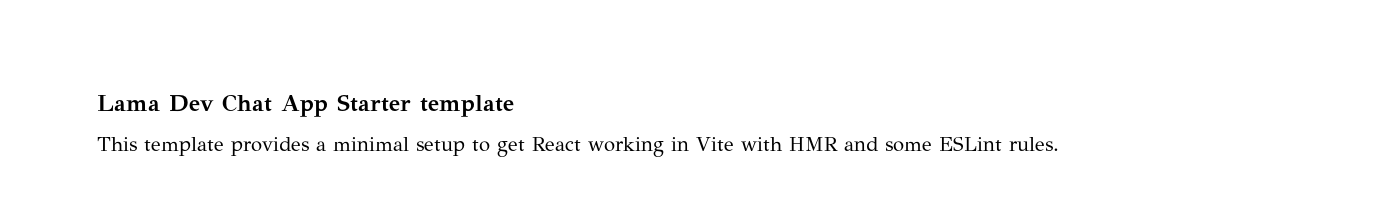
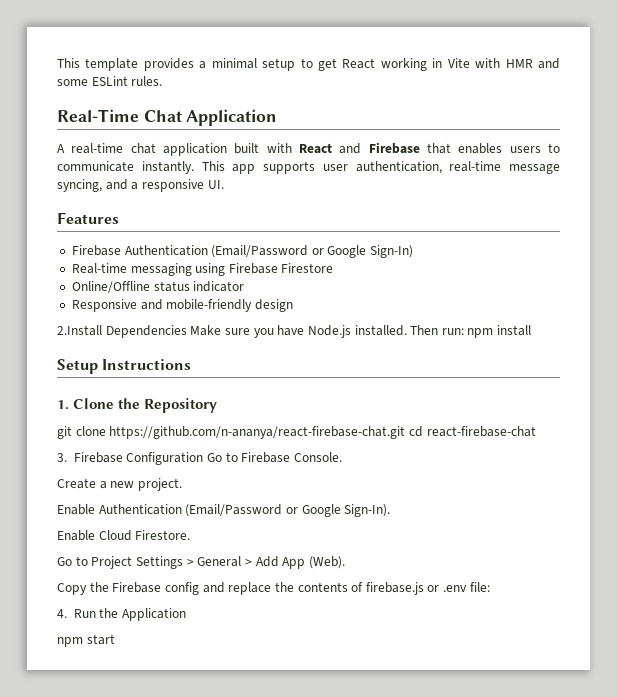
[97,94,514,117] Lama Dev Chat App Starter template // -> (57, 63) none
(1059, 144) none -> [57,109,278,126] [57,142,560,156] [57,161,560,174] [57,179,224,192] [57,212,119,224] [71,245,414,258] [71,263,334,276] [71,281,245,293] [71,299,293,312] [57,325,532,338] [57,359,192,374] [57,398,218,413] [57,426,536,439] [57,452,342,465] [57,478,182,491] [57,504,391,517] [57,530,191,541] [57,556,345,569] [57,582,490,595] [57,608,187,621] [57,634,115,647] // Real-Time Chat Application // A real-time chat application built with React and Firebase that enables users to communicate instantly. This app supports user authentication, real-time message syncing, and a responsive UI. // Features // Firebase Authentication (Email/Password or Google Sign-In) // Real-time messaging using Firebase Firestore // Online/Offline status indicator // Responsive and mobile-friendly design // 2.Install Dependencies Make sure you have Node.js installed. Then run: npm install // Setup Instructions // 1. Clone the Repository // git clone https://github.com/n-ananya/react-firebase-chat.git cd react-firebase-chat // 3. Firebase Configuration Go to Firebase Console. // Create a new project. // Enable Authentication (Email/Password or Google Sign-In). // Enable Cloud Firestore. // Go to Project Settings > General > Add App (Web). // Copy the Firebase config and replace the contents of firebase.js or .env file: // 4. Run the Application // npm start

